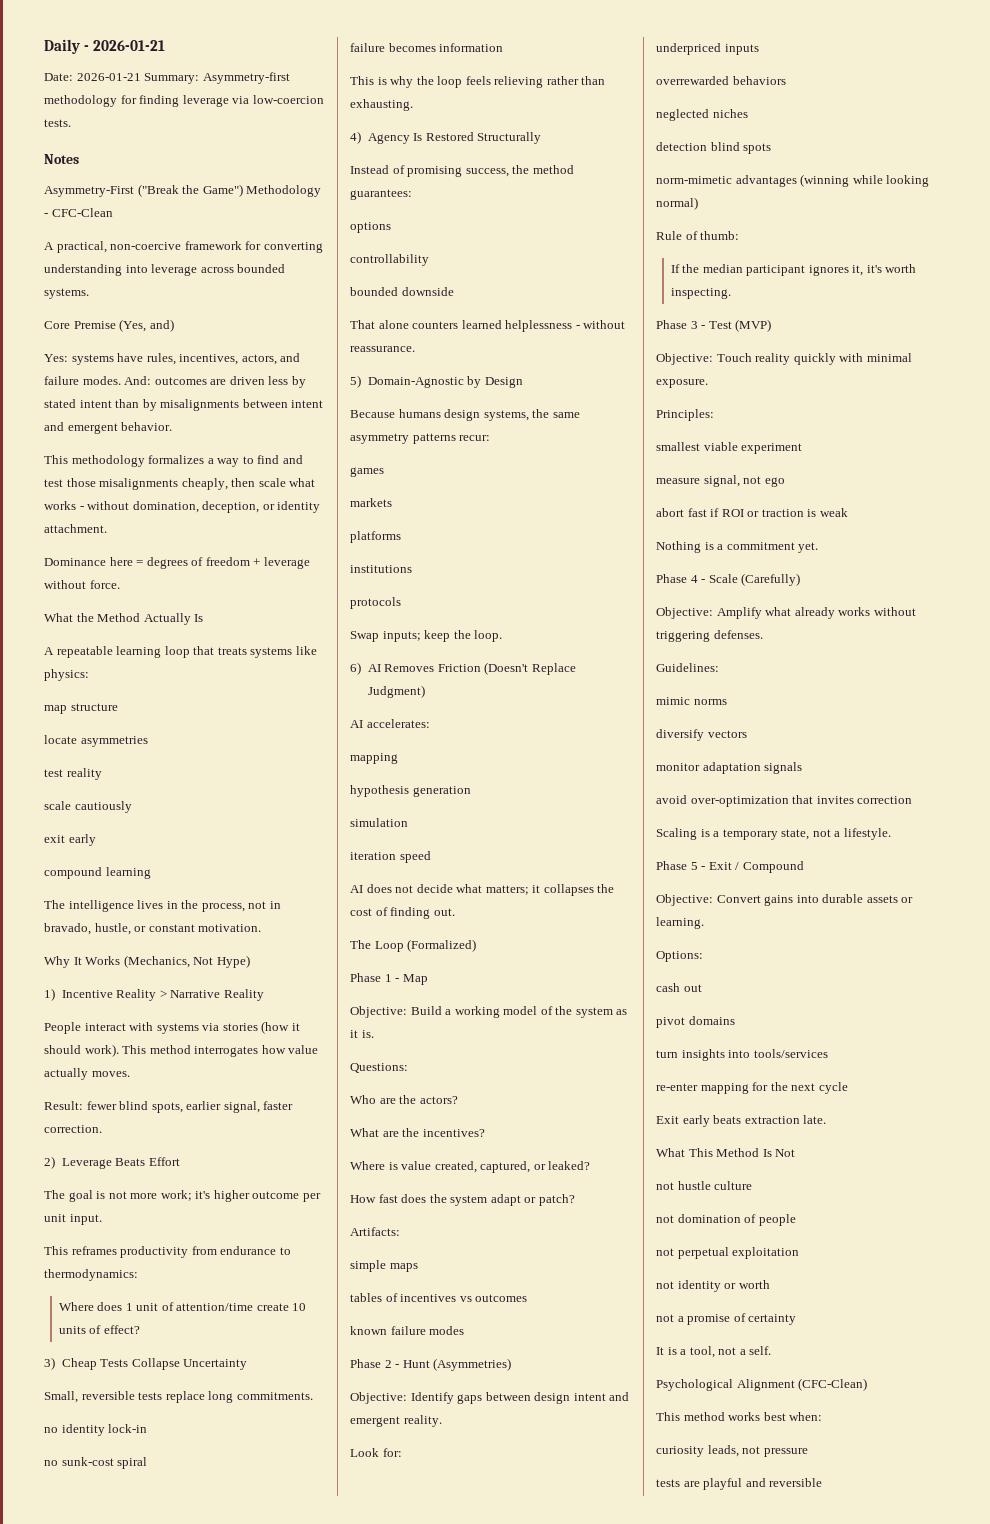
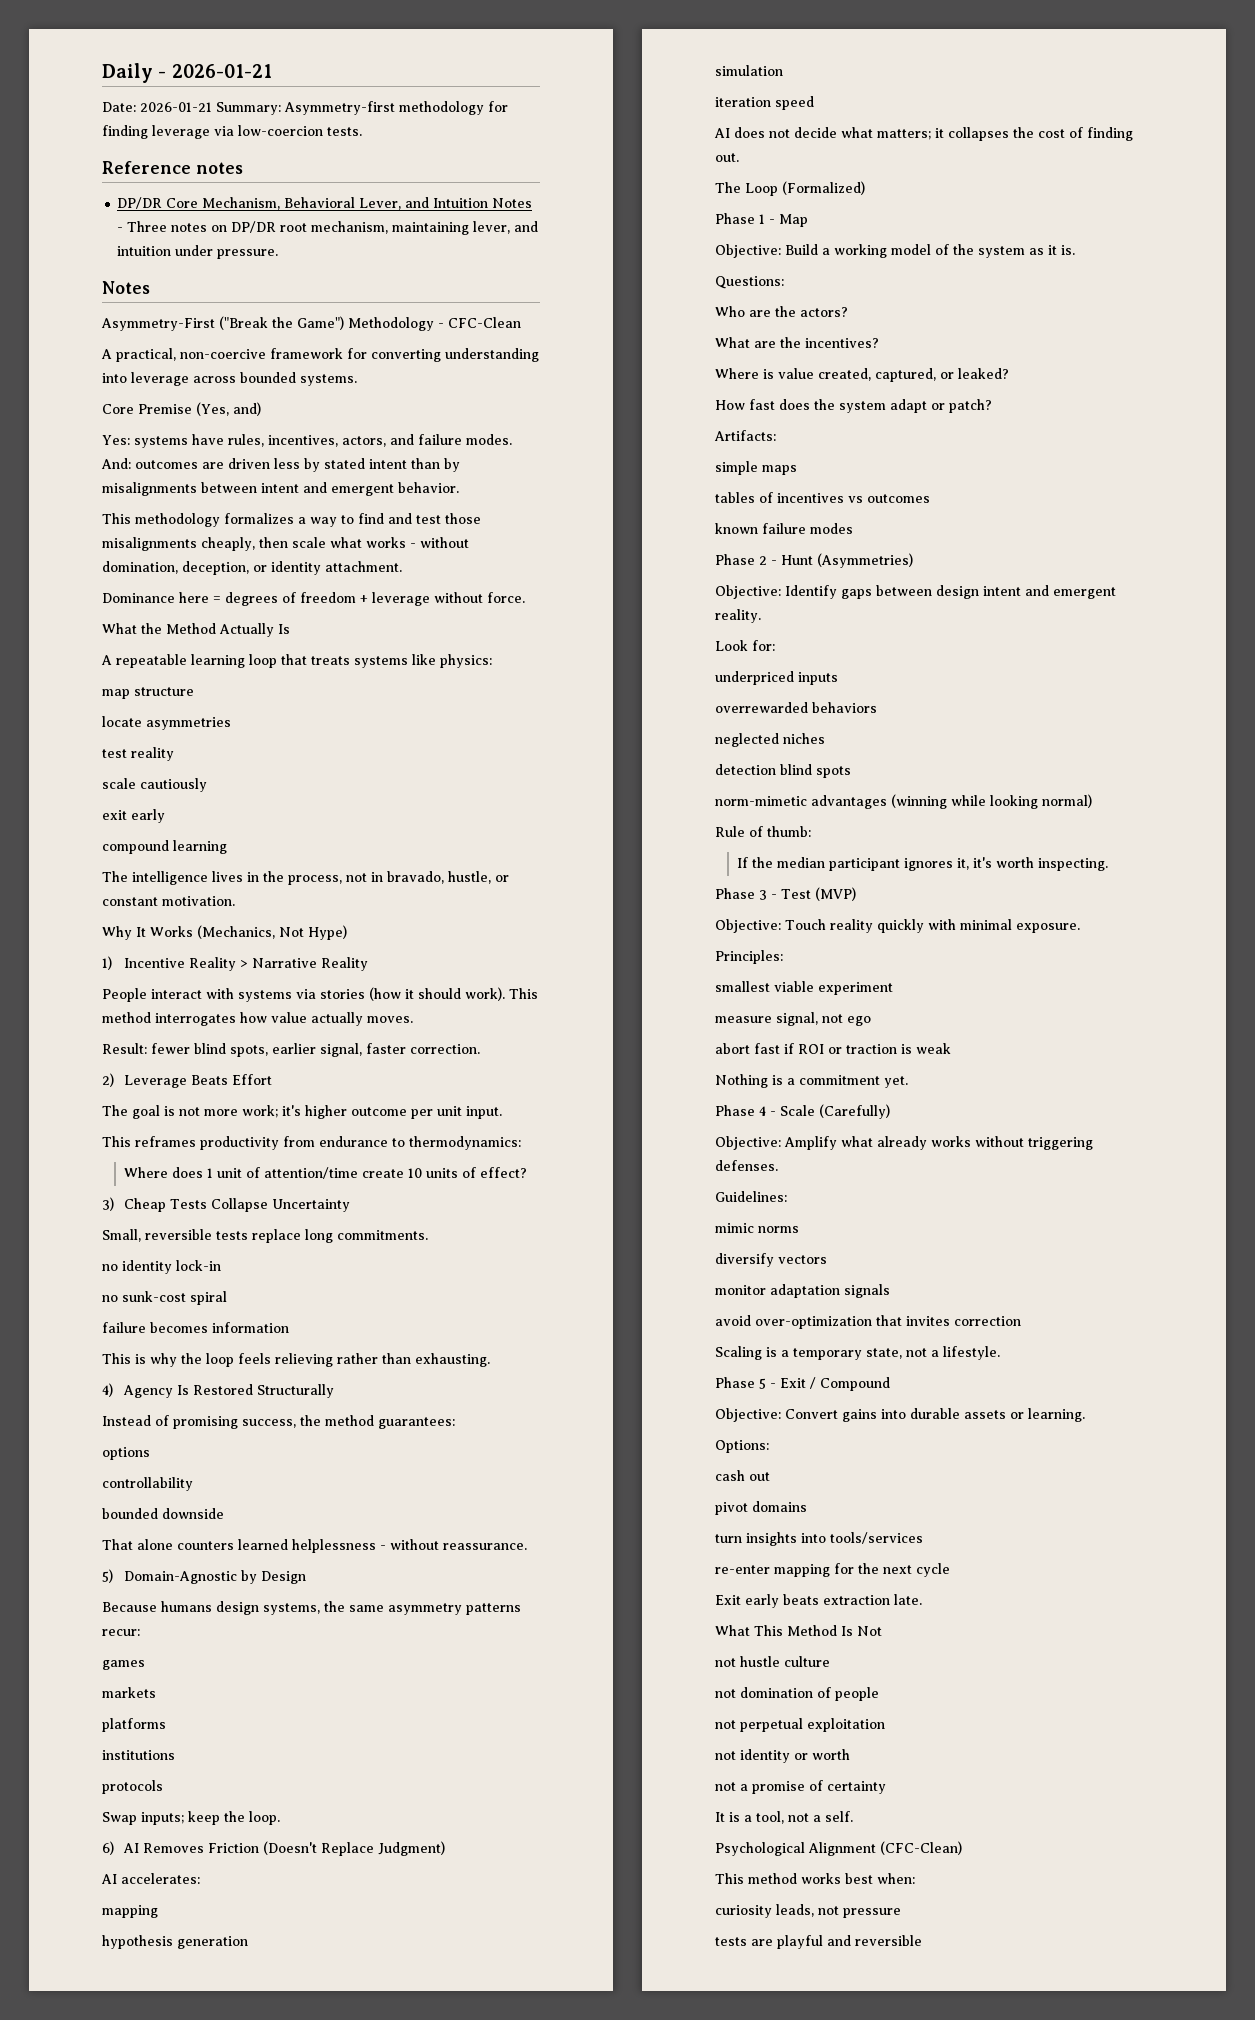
(71, 123) none -> [102,161,243,174] [117,197,533,210] [117,221,539,235] [117,245,279,259] // Reference notes // DP/DR Core Mechanism, Behavioral Lever, and Intuition Notes - Three notes on DP/DR root mechanism, maintaining lever, and intuition under pressure.

